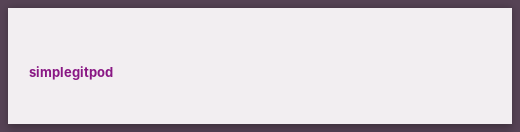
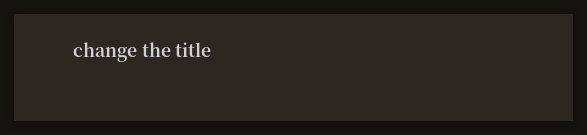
[29,66,113,80] simplegitpod -> [73,42,212,62] change the title

